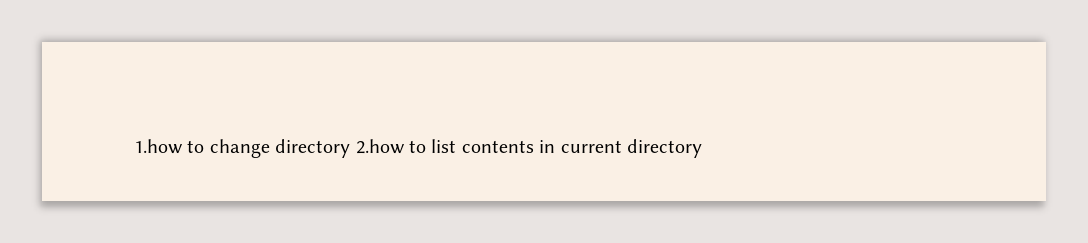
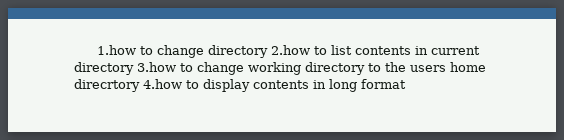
(702, 148) none -> [137,62,486,75] [74,79,406,92] 3.how to change working directory to the users home direcrtory 4.how to display contents in long format

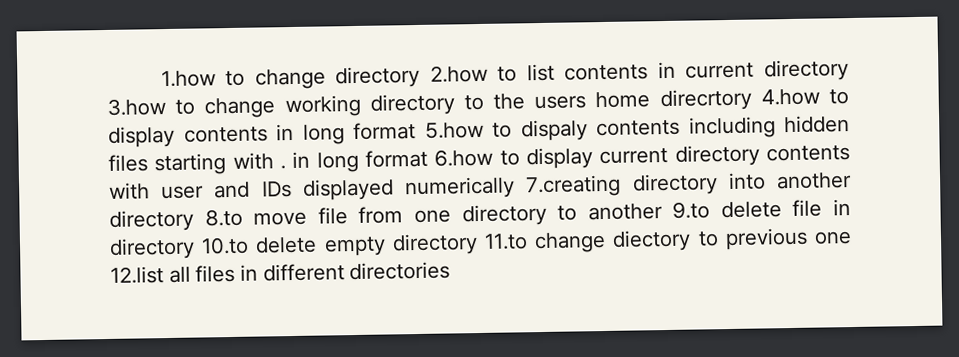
(406, 84) none -> [424,115,850,142] [108,144,850,176] [109,172,852,201] [109,199,852,232] [109,227,852,260] [110,261,451,284] 5.how to dispaly contents including hidden files starting with . in long format 6.how to display current directory contents with user and IDs displayed numerically 7.creating directory into another directory 8.to move file from one directory to another 9.to delete file in directory 10.to delete empty directory 11.to change diectory to previous one 12.list all files in different directories

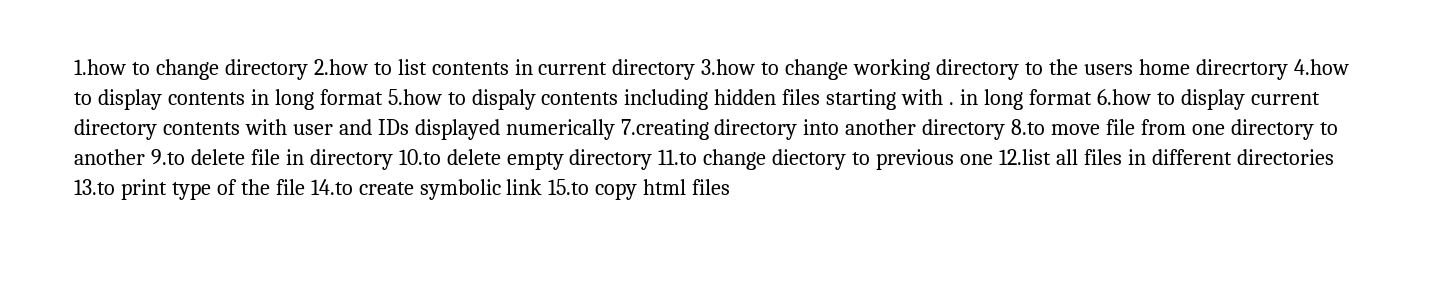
(451, 271) none -> [74,179,731,200] 13.to print type of the file 14.to create symbolic link 15.to copy html files

